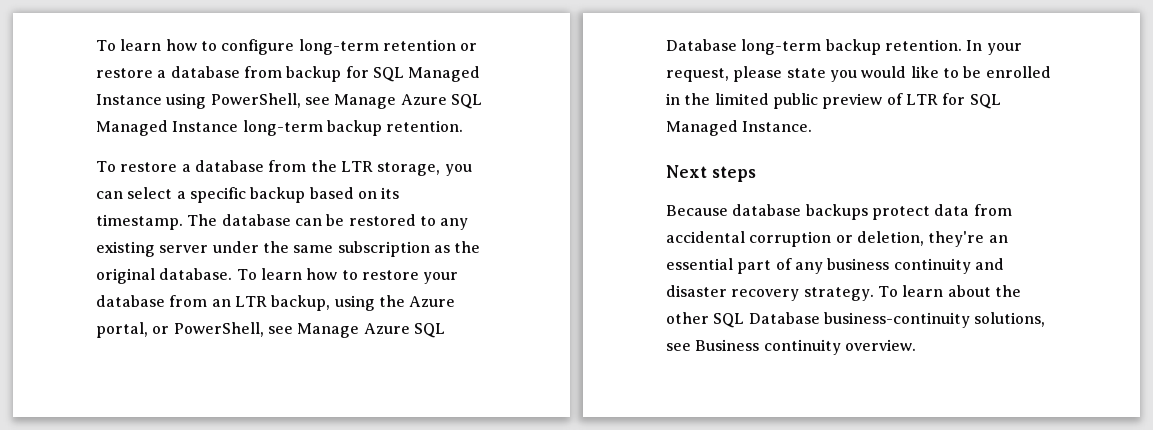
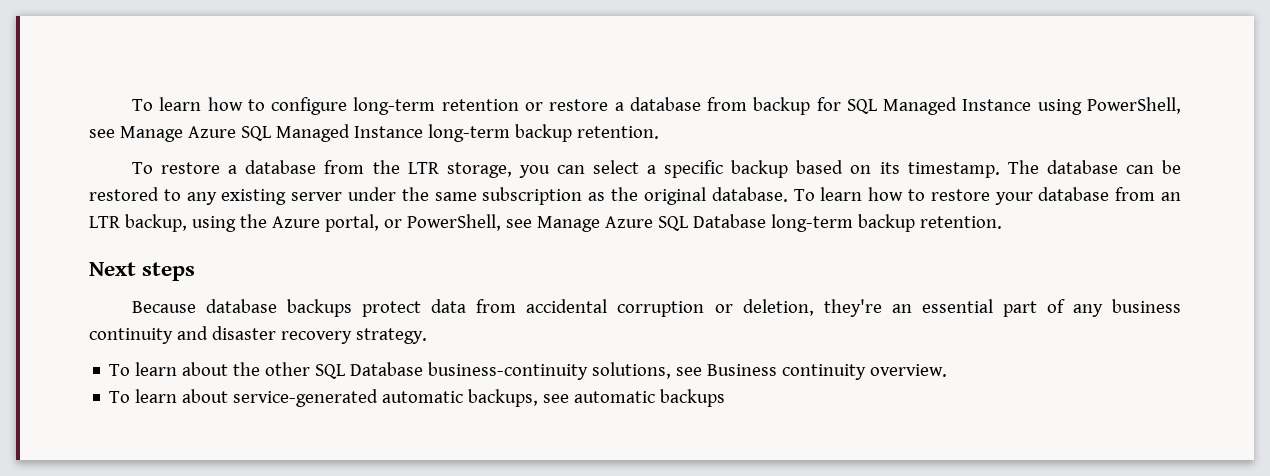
[966,40,1022,55] [666,66,1051,82] [666,93,1001,109] [666,120,813,136] In your request, please state you would like to be enrolled in the limited public preview of LTR for SQL Managed Instance. -> (1002, 222) none
(874, 294) none -> (427, 336) //
(916, 345) none -> [109,389,726,407] // To learn about service-generated automatic backups, see automatic backups

